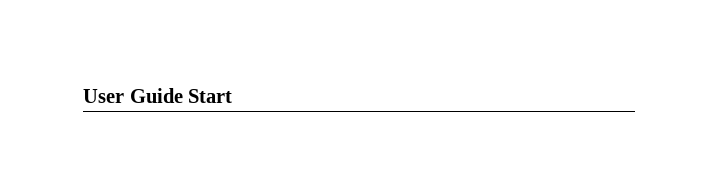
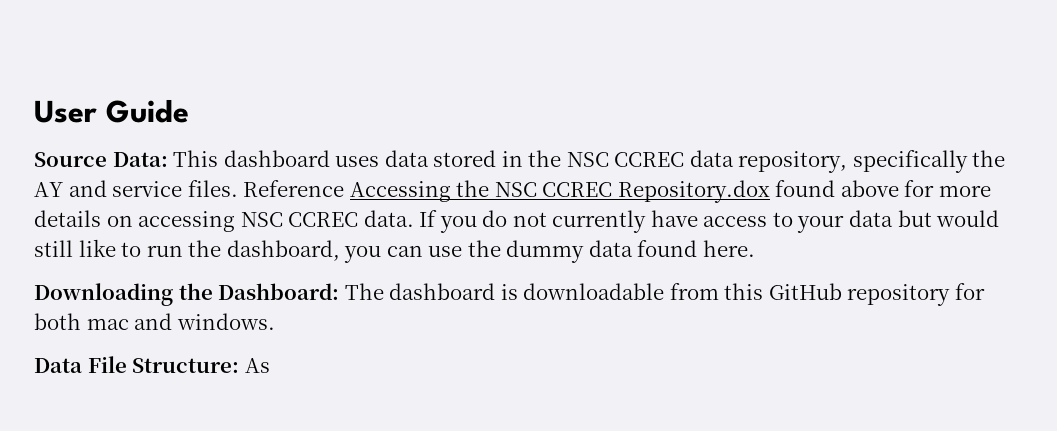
[188,89,233,103] Start -> [34,150,1006,173] [34,180,991,203] [34,210,1000,233] [34,239,755,263] [34,283,985,306] [34,313,275,330] [34,356,270,373] // Source Data: This dashboard uses data stored in the NSC CCREC data repository, specifically the AY and service files. Reference Accessing the NSC CCREC Repository.dox found above for more details on accessing NSC CCREC data. If you do not currently have access to your data but would still like to run the dashboard, you can use the dummy data found here. // Downloading the Dashboard: The dashboard is downloadable from this GitHub repository for both mac and windows. // Data File Structure: As

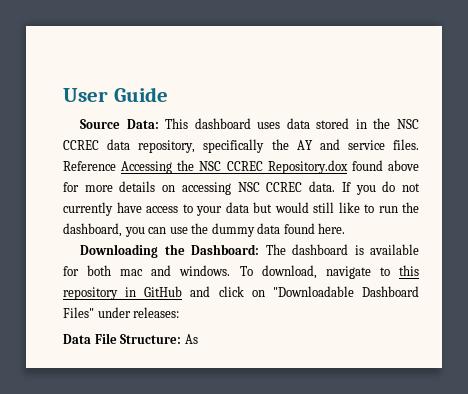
[523,283,951,306] downloadable from this GitHub repository -> [370,244,419,255] available
(275, 321) none -> [239,265,419,279] [63,286,419,300] [63,307,180,318] To download, navigate to this repository in GitHub and click on "Downloadable Dashboard Files" under releases:

